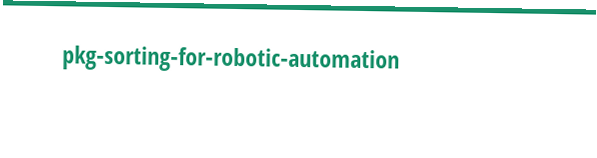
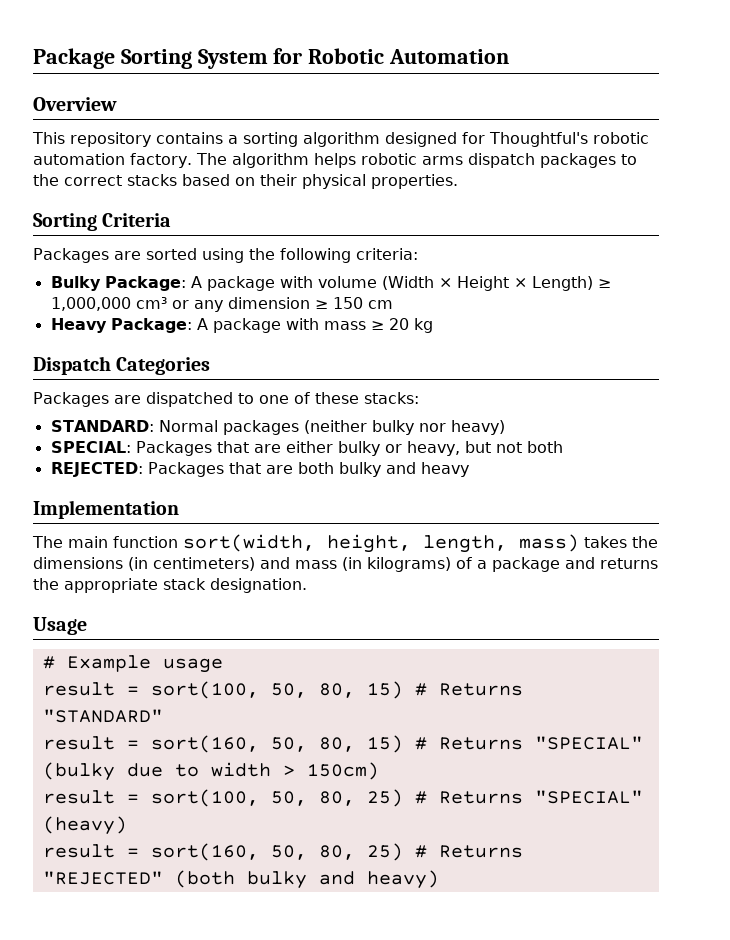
[62,45,400,75] pkg-sorting-for-robotic-automation -> [33,48,510,69] [33,97,117,111] [32,132,649,147] [33,153,637,168] [33,174,458,189] [33,213,172,231] [33,248,418,263] [50,276,611,291] [50,297,393,312] [50,318,433,333] [33,356,211,375] [33,392,419,407] [50,420,505,435] [50,441,563,456] [50,462,469,477] [33,500,179,519] [32,534,658,553] [33,557,658,572] [33,578,307,593] [33,617,87,635] [42,655,223,673] [42,681,523,699] [42,709,163,723] [42,735,643,753] [42,762,379,781] [42,789,643,807] [42,816,127,835] [42,843,523,861] [42,870,439,889] Package Sorting System for Robotic Automation // Overview // This repository contains a sorting algorithm designed for Thoughtful's robotic automation factory. The algorithm helps robotic arms dispatch packages to the correct stacks based on their physical properties. // Sorting Criteria // Packages are sorted using the following criteria: // Bulky Package: A package with volume (Width × Height × Length) ≥ 1,000,000 cm³ or any dimension ≥ 150 cm // Heavy Package: A package with mass ≥ 20 kg // Dispatch Categories // Packages are dispatched to one of these stacks: // STANDARD: Normal packages (neither bulky nor heavy) // SPECIAL: Packages that are either bulky or heavy, but not both // REJECTED: Packages that are both bulky and heavy // Implementation // The main function sort(width, height, length, mass) takes the dimensions (in centimeters) and mass (in kilograms) of a package and returns the appropriate stack designation. // Usage // # Example usage // result = sort(100, 50, 80, 15) # Returns "STANDARD" // result = sort(160, 50, 80, 15) # Returns "SPECIAL" (bulky due to width > 150cm) // result = sort(100, 50, 80, 25) # Returns "SPECIAL" (heavy) // result = sort(160, 50, 80, 25) # Returns "REJECTED" (both bulky and heavy)

